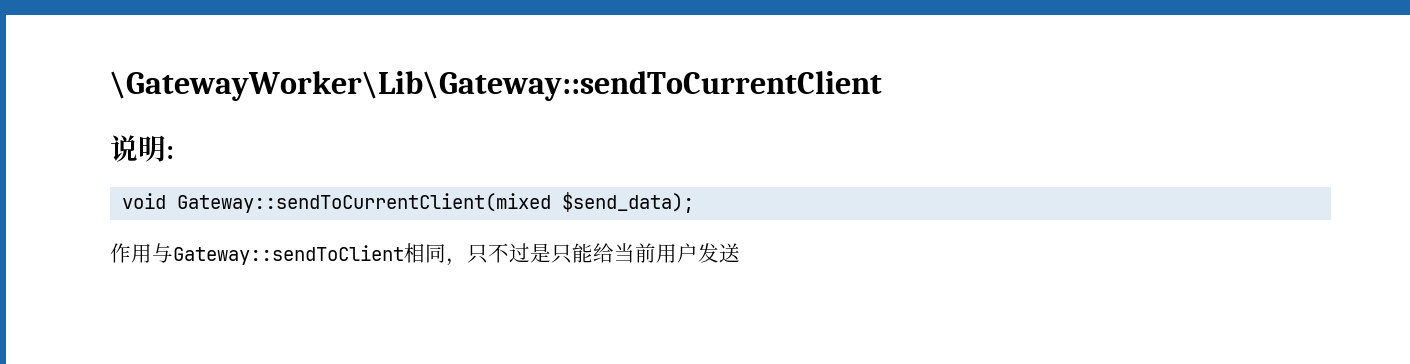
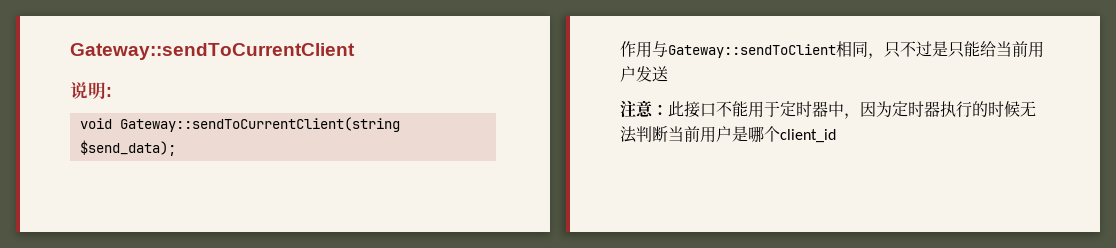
[110,71,882,101] \GatewayWorker\Lib\Gateway::sendToCurrentClient -> [70,43,355,60] Gateway::sendToCurrentClient
[177,193,552,213] Gateway::sendToCurrentClient(mixed -> [119,117,400,132] Gateway::sendToCurrentClient(string
(740, 253) none -> [620,100,1036,119] [620,126,836,143] // 注意：此接口不能用于定时器中，因为定时器执行的时候无法判断当前用户是哪个client_id

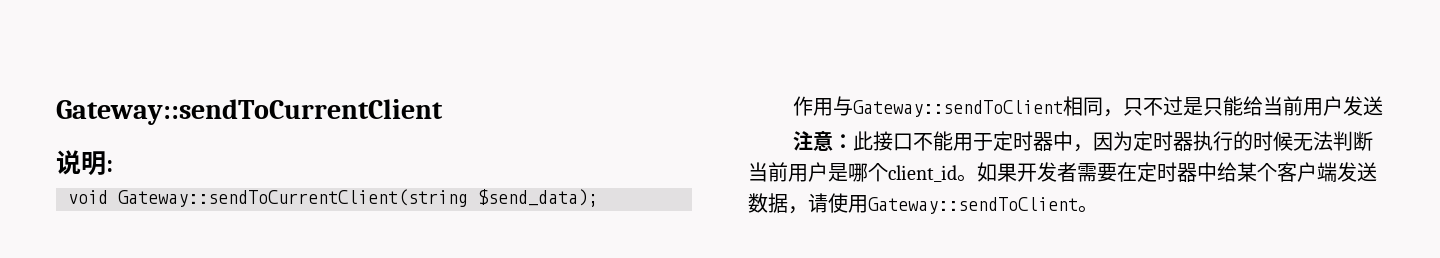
(836, 136) none -> [957,162,1377,182] [748,193,1098,214] 。如果开发者需要在定时器中给某个客户端发送数据，请使用Gateway::sendToClient。

